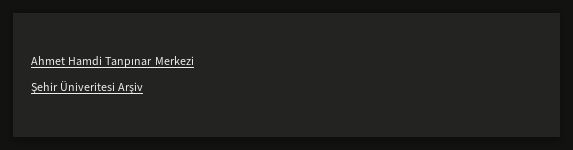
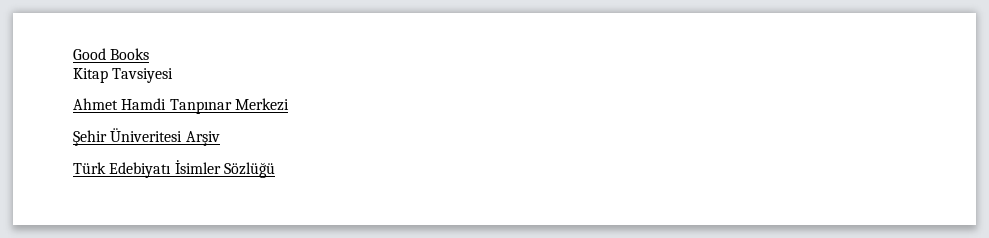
(31, 60) none -> [73,48,150,60] [73,68,174,83] Good Books // Kitap Tavsiyesi //
(144, 88) none -> [73,160,275,178] // Türk Edebiyatı İsimler Sözlüğü

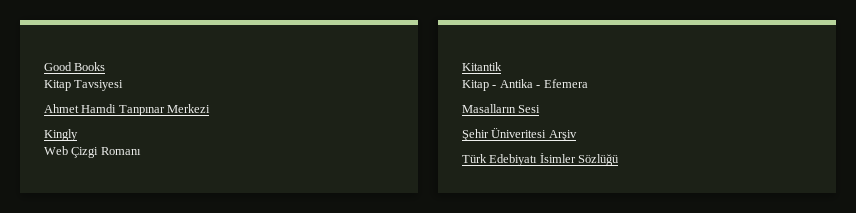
(289, 104) none -> [44,129,78,141] [44,146,141,158] [462,62,502,71] [462,79,588,91] [462,104,541,113] // Kingly // Web Çizgi Romanı // Kitantik // Kitap - Antika - Efemera // Masalların Sesi

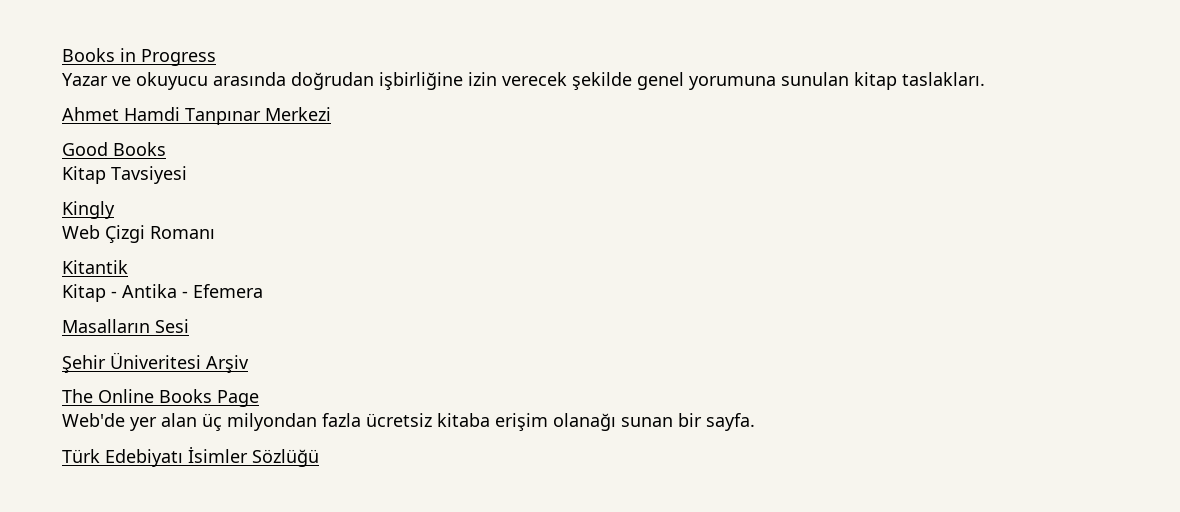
(44, 66) none -> [62,48,216,66] [62,72,985,90] [62,107,331,125] Books in Progress // Yazar ve okuyucu arasında doğrudan işbirliğine izin verecek şekilde genel yorumuna sunulan kitap taslakları. // Ahmet Hamdi Tanpınar Merkezi //
[44,104,211,116] // Ahmet Hamdi Tanpınar Merkezi -> (187, 175) none
(577, 135) none -> [62,389,259,407] [62,413,755,431] // The Online Books Page // Web'de yer alan üç milyondan fazla ücretsiz kitaba erişim olanağı sunan bir sayfa.

